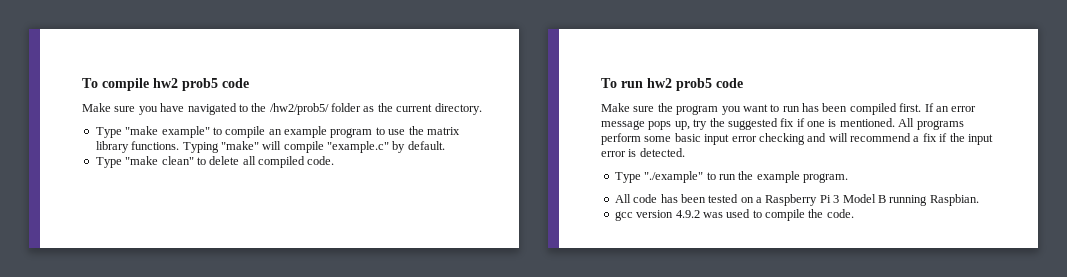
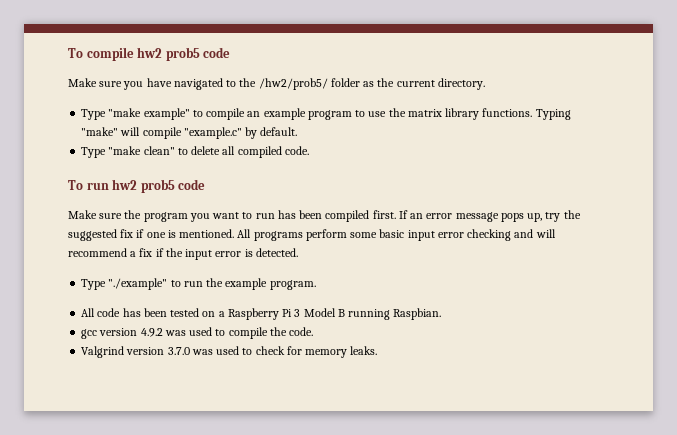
(854, 213) none -> [81,346,378,358] // Valgrind version 3.7.0 was used to check for memory leaks.

